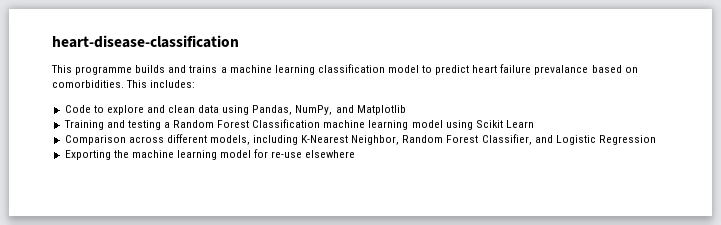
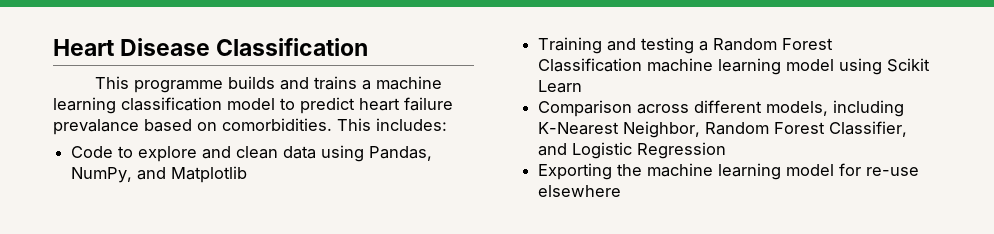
[52,35,239,48] heart-disease-classification -> [53,38,369,56] Heart Disease Classification

